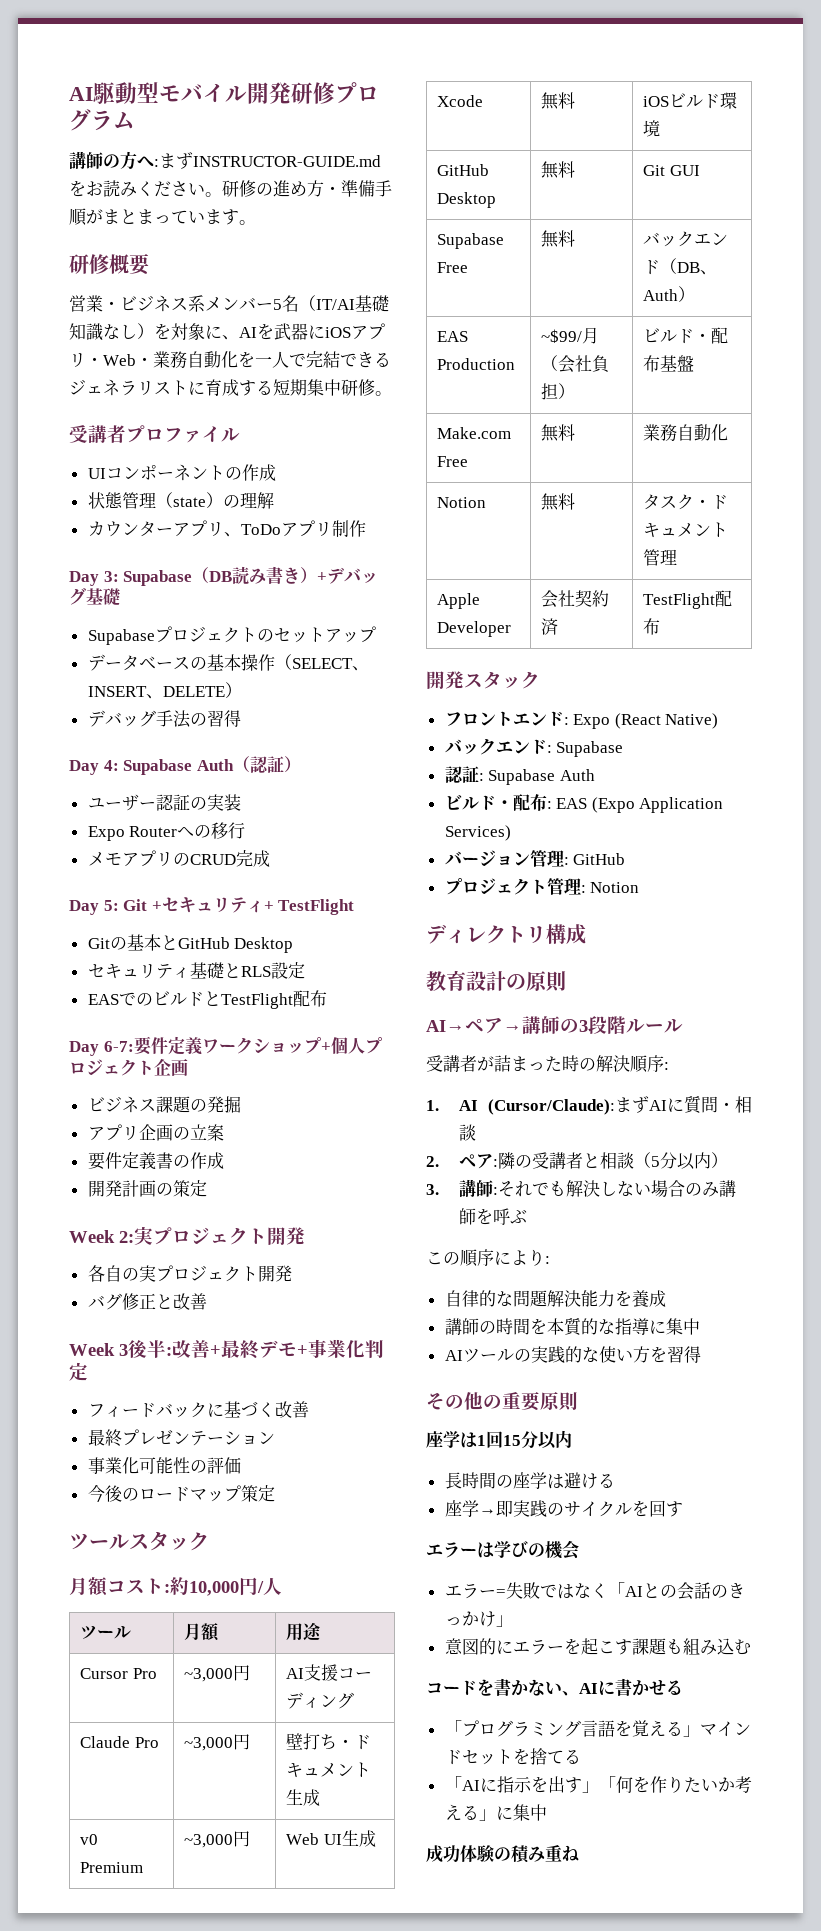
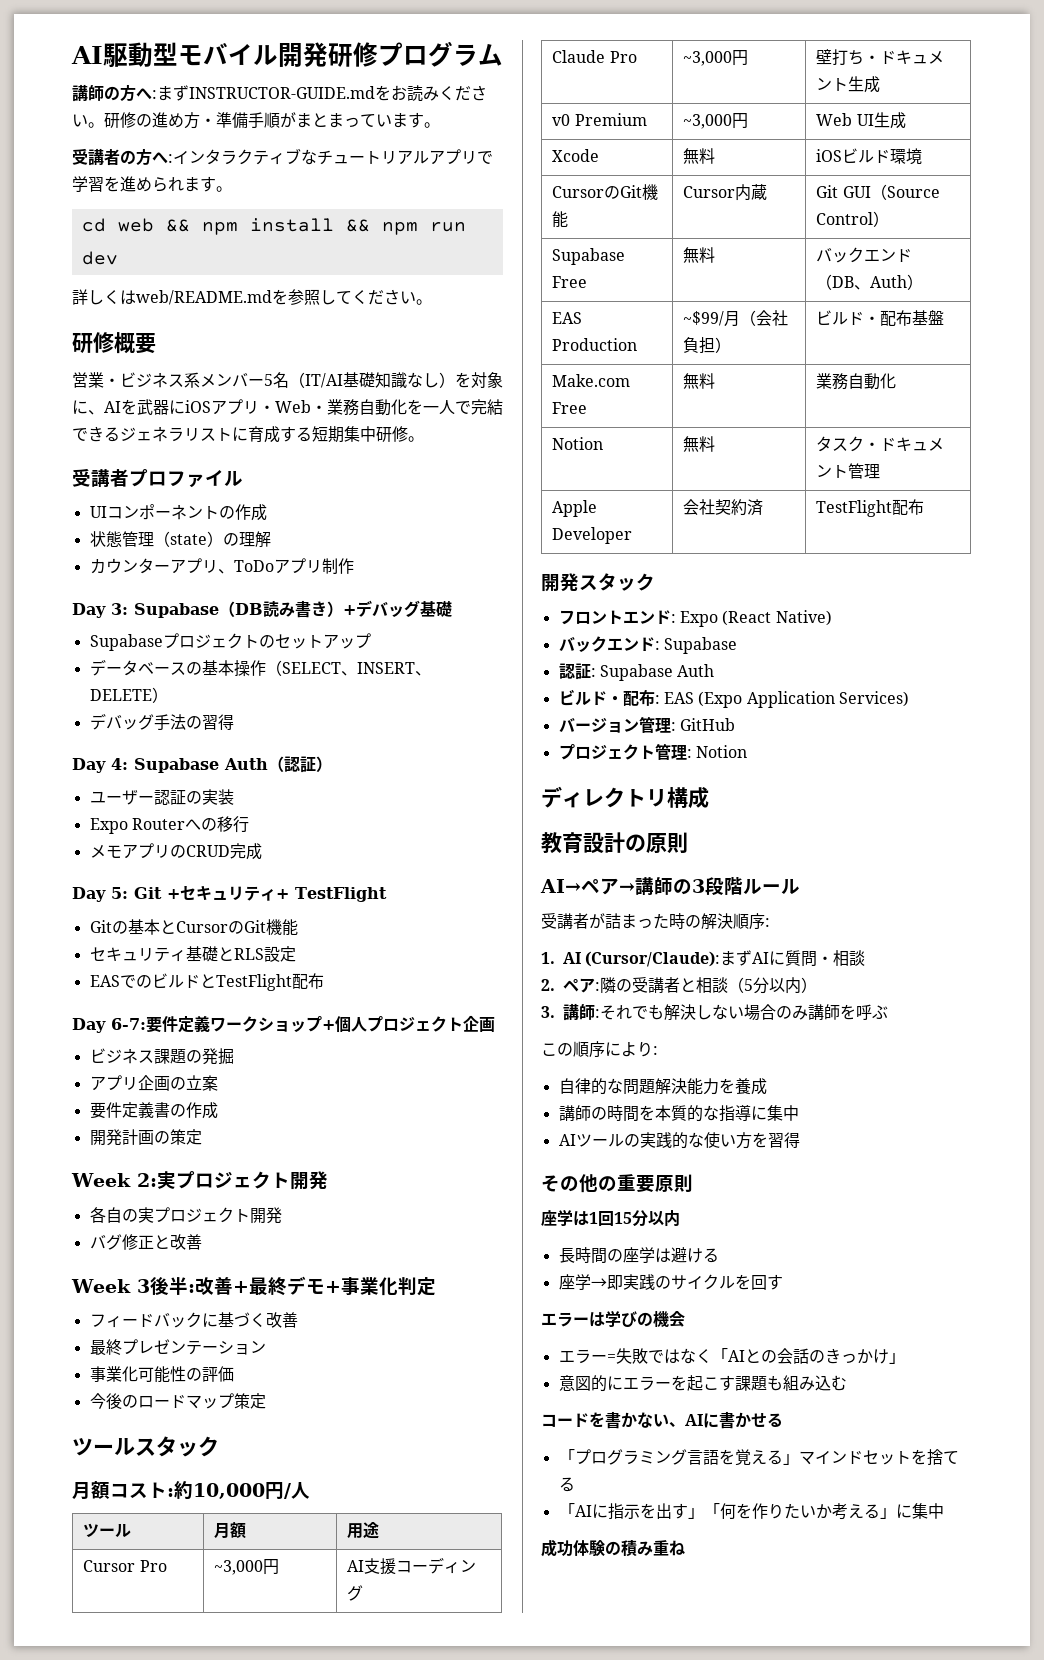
(256, 222) none -> [72,148,493,166] [72,176,232,192] [81,218,466,235] [81,251,118,265] [72,289,432,305] // 受講者の方へ:インタラクティブなチュートリアルアプリで学習を進められます。 // cd web && npm install && npm run dev // 詳しくはweb/README.mdを参照してください。
[177,937,294,953] GitHub Desktop -> [175,919,298,936] CursorのGit機能
[436,164,489,176] [436,192,496,208] [540,161,575,179] GitHub Desktop | 無料 -> [552,184,659,200] [552,211,569,228] [683,184,768,201] CursorのGit機能 | Cursor内蔵
(700, 170) none -> [870,184,940,200] [816,211,890,227] （Source Control）

